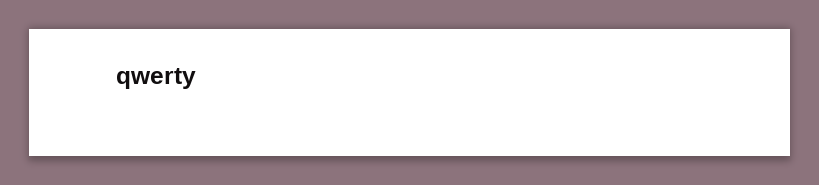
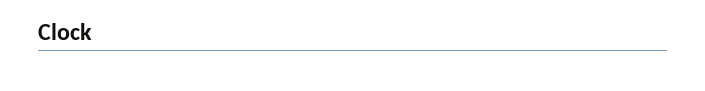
[116,68,196,89] qwerty -> [38,23,92,40] Clock

